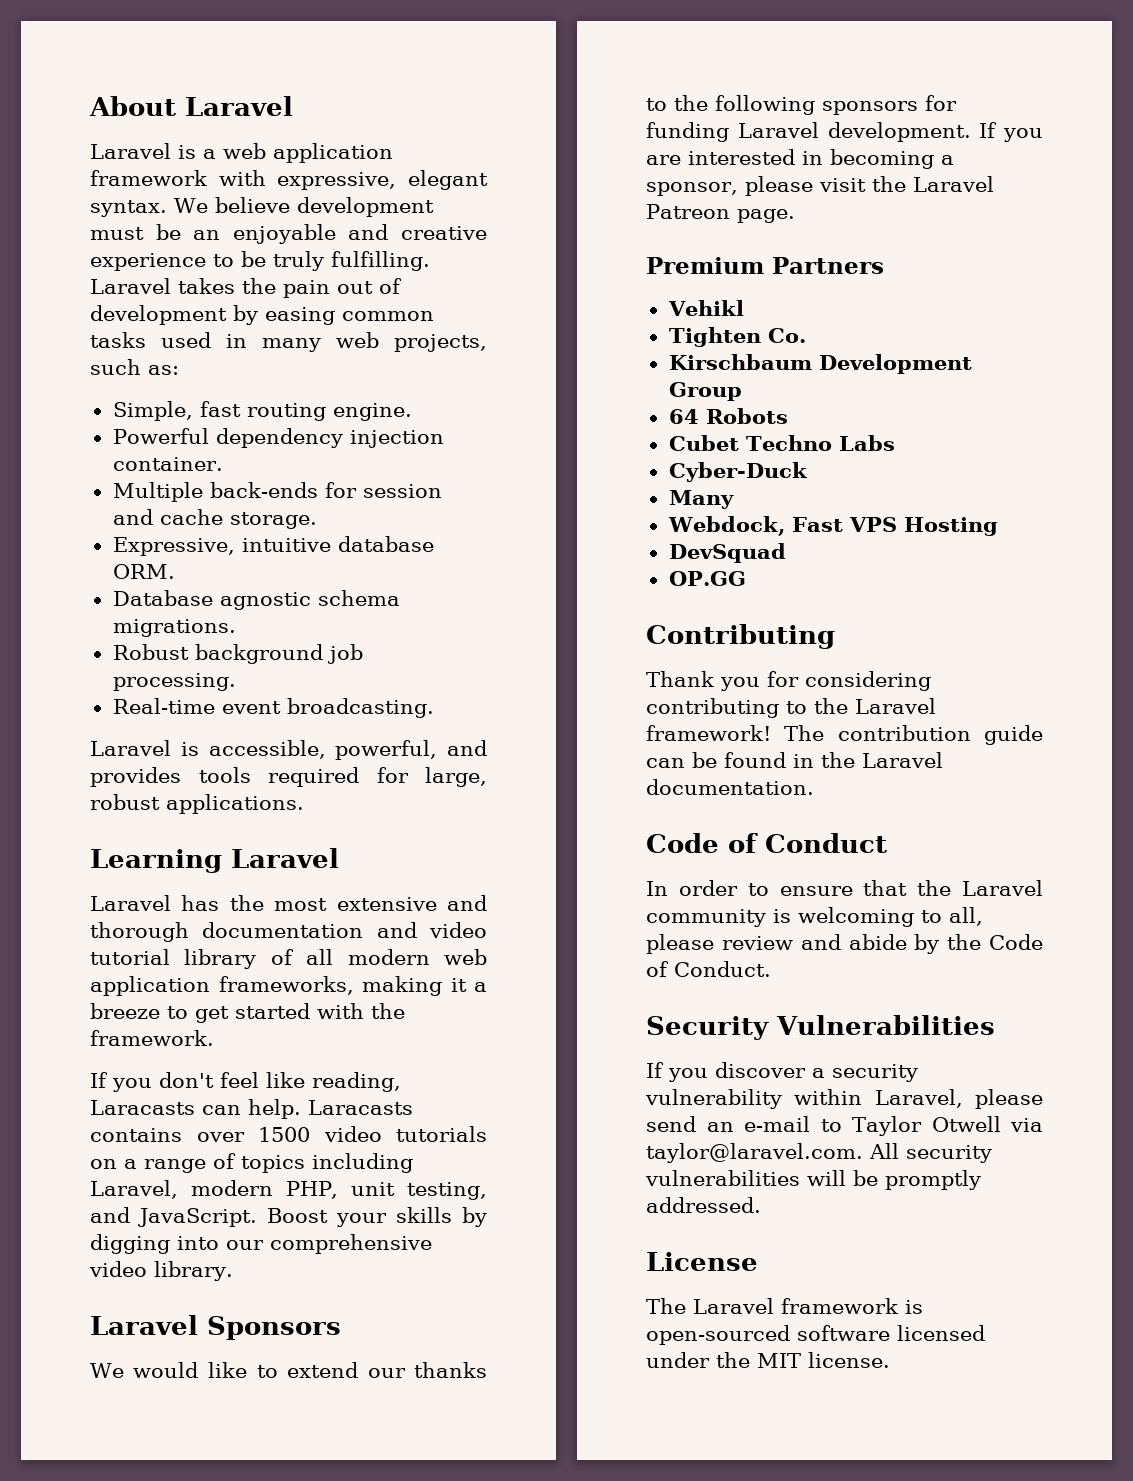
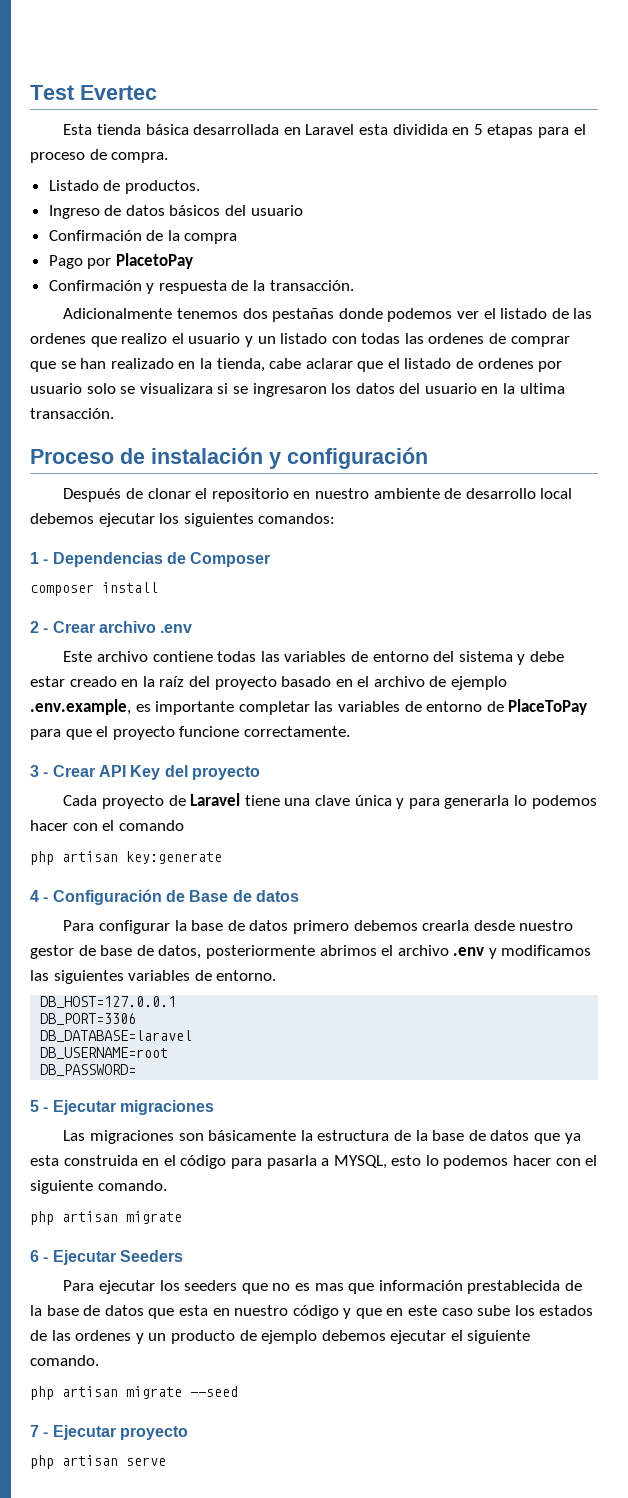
[89,96,293,116] [90,143,393,163] [90,170,488,190] [90,197,434,217] [90,224,487,244] [90,251,430,271] [90,278,402,298] [90,305,434,325] [90,332,487,352] [90,359,179,375] [112,401,412,421] [112,428,444,448] [112,457,223,471] [112,482,442,502] [112,509,317,529] [112,536,434,556] [112,564,175,579] [112,590,400,610] [112,619,236,637] [112,644,363,664] [112,673,236,691] [112,698,434,718] [90,740,487,760] [90,767,487,787] [90,794,304,814] [90,848,339,873] [90,895,487,911] [90,922,487,942] [90,949,487,969] [90,976,487,996] [90,1003,405,1023] [90,1030,214,1046] [90,1072,401,1092] [90,1099,413,1119] [90,1126,487,1142] [90,1153,413,1173] [90,1180,487,1200] [90,1207,487,1227] [90,1234,432,1254] [89,1261,233,1281] [90,1315,341,1340] [90,1362,487,1378] [646,95,957,115] [646,122,1043,142] [646,149,954,169] [646,176,994,196] [646,204,795,223] [646,257,884,274] [667,300,744,316] [668,327,806,347] [668,354,972,374] [668,382,742,401] [668,408,788,424] [668,435,895,451] [668,462,807,482] [668,490,734,509] [667,516,998,536] [668,543,786,563] [668,571,746,586] [646,624,835,649] [646,671,931,691] [646,698,936,718] [646,725,1043,745] [646,752,943,768] [646,779,814,795] [646,833,887,853] [646,880,1043,896] [646,907,983,927] [646,934,1043,954] [646,961,771,977] [646,1015,995,1040] [646,1062,918,1082] [645,1089,1043,1109] [646,1116,1043,1136] [646,1143,992,1163] [645,1170,981,1190] [646,1197,761,1213] [646,1252,758,1271] [646,1298,923,1314] [646,1325,985,1345] [646,1352,890,1368] About Laravel // Laravel is a web application framework with expressive, elegant syntax. We believe development must be an enjoyable and creative experience to be truly fulfilling. Laravel takes the pain out of development by easing common tasks used in many web projects, such as: // Simple, fast routing engine. // Powerful dependency injection container. // Multiple back-ends for session and cache storage. // Expressive, intuitive database ORM. // Database agnostic schema migrations. // Robust background job processing. // Real-time event broadcasting. // Laravel is accessible, powerful, and provides tools required for large, robust applications. // Learning Laravel // Laravel has the most extensive and thorough documentation and video tutorial library of all modern web application frameworks, making it a breeze to get started with the framework. // If you don't feel like reading, Laracasts can help. Laracasts contains over 1500 video tutorials on a range of topics including Laravel, modern PHP, unit testing, and JavaScript. Boost your skills by digging into our comprehensive video library. // Laravel Sponsors // We would like to extend our thanks to the following sponsors for funding Laravel development. If you are interested in becoming a sponsor, please visit the Laravel Patreon page. // Premium Partners // Vehikl // Tighten Co. // Kirschbaum Development Group // 64 Robots // Cubet Techno Labs // Cyber-Duck // Many // Webdock, Fast VPS Hosting // DevSquad // OP.GG // Contributing // Thank you for considering contributing to the Laravel framework! The contribution guide can be found in the Laravel documentation. // Code of Conduct // In order to ensure that the Laravel community is welcoming to all, please review and abide by the Code of Conduct. // Security Vulnerabilities // If you discover a security vulnerability within Laravel, please send an e-mail to Taylor Otwell via taylor@laravel.com. All security vulnerabilities will be promptly addressed. // License // The Laravel framework is open-sourced software licensed under the MIT license. -> [30,85,157,100] [63,124,586,138] [30,149,169,163] [48,180,200,194] [48,205,303,219] [48,230,238,244] [48,253,193,269] [48,280,354,294] [63,308,593,322] [30,333,570,347] [30,358,563,372] [30,383,565,397] [30,408,114,419] [30,447,428,469] [63,488,573,502] [30,513,336,527] [30,552,271,567] [30,582,158,596] [30,621,193,633] [63,651,564,665] [30,676,508,690] [30,699,588,715] [30,726,350,740] [30,765,260,780] [63,793,597,809] [30,820,184,831] [30,851,222,865] [30,889,299,905] [63,920,574,934] [30,945,592,959] [30,970,277,984] [40,996,177,1008] [40,1013,137,1025] [40,1030,193,1042] [40,1047,169,1059] [40,1064,137,1076] [30,1100,214,1115] [63,1130,581,1144] [30,1155,598,1169] [30,1180,167,1194] [30,1211,182,1225] [30,1250,183,1265] [63,1280,582,1294] [30,1305,594,1319] [30,1330,531,1344] [30,1355,99,1366] [30,1386,238,1400] [30,1425,188,1440] [30,1455,166,1469] Test Evertec // Esta tienda básica desarrollada en Laravel esta dividida en 5 etapas para el proceso de compra. // Listado de productos. // Ingreso de datos básicos del usuario // Confirmación de la compra // Pago por PlacetoPay // Confirmación y respuesta de la transacción. // Adicionalmente tenemos dos pestañas donde podemos ver el listado de las ordenes que realizo el usuario y un listado con todas las ordenes de comprar que se han realizado en la tienda, cabe aclarar que el listado de ordenes por usuario solo se visualizara si se ingresaron los datos del usuario en la ultima transacción. // Proceso de instalación y configuración // Después de clonar el repositorio en nuestro ambiente de desarrollo local debemos ejecutar los siguientes comandos: // 1 - Dependencias de Composer // composer install // 2 - Crear archivo .env // Este archivo contiene todas las variables de entorno del sistema y debe estar creado en la raíz del proyecto basado en el archivo de ejemplo .env.example, es importante completar las variables de entorno de PlaceToPay para que el proyecto funcione correctamente. // 3 - Crear API Key del proyecto // Cada proyecto de Laravel tiene una clave única y para generarla lo podemos hacer con el comando // php artisan key:generate // 4 - Configuración de Base de datos // Para configurar la base de datos primero debemos crearla desde nuestro gestor de base de datos, posteriormente abrimos el archivo .env y modificamos las siguientes variables de entorno. // DB_HOST=127.0.0.1 // DB_PORT=3306 // DB_DATABASE=laravel // DB_USERNAME=root // DB_PASSWORD= // 5 - Ejecutar migraciones // Las migraciones son básicamente la estructura de la base de datos que ya esta construida en el código para pasarla a MYSQL, esto lo podemos hacer con el siguiente comando. // php artisan migrate // 6 - Ejecutar Seeders // Para ejecutar los seeders que no es mas que información prestablecida de la base de datos que esta en nuestro código y que en este caso sube los estados de las ordenes y un producto de ejemplo debemos ejecutar el siguiente comando. // php artisan migrate --seed // 7 - Ejecutar proyecto // php artisan serve

